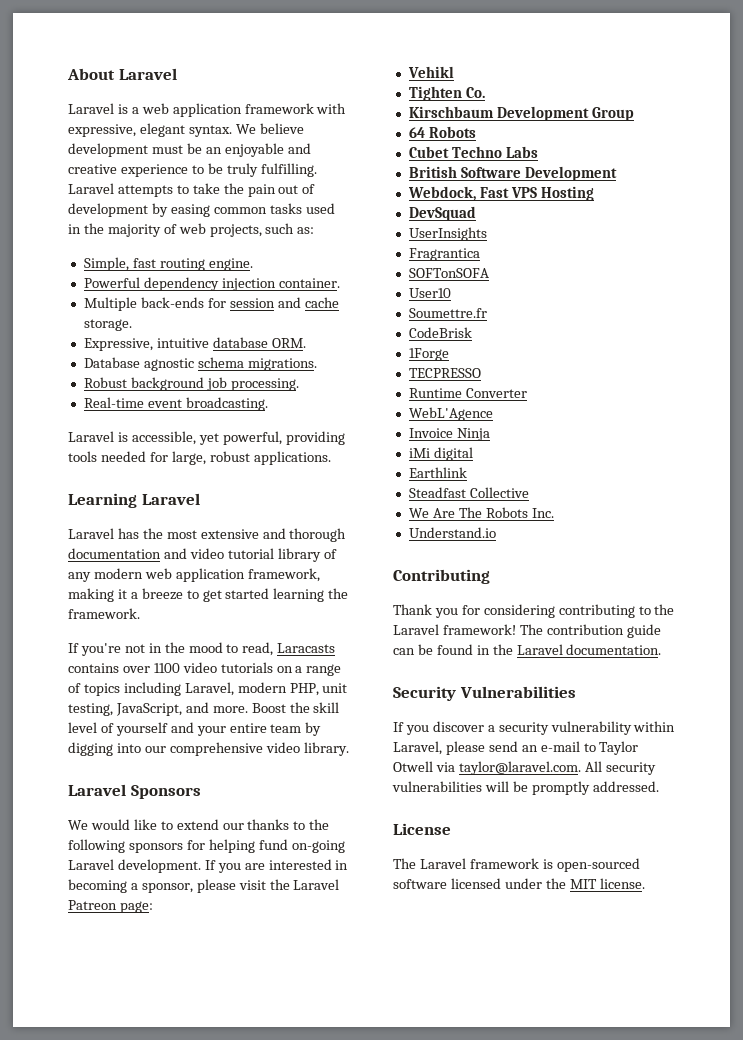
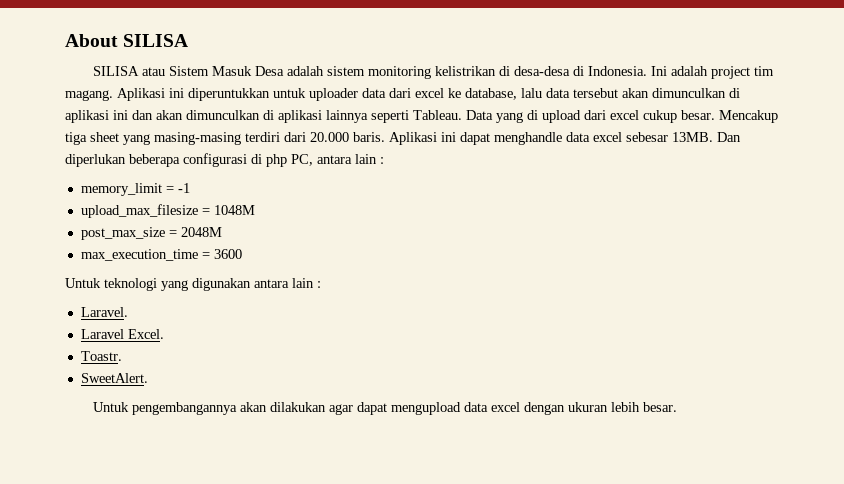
[118,68,177,80] [68,103,347,117] [68,123,304,137] [68,143,311,157] [68,163,317,177] [68,183,316,197] [68,203,335,217] [68,223,315,237] [83,257,253,271] [83,277,340,291] [83,297,339,311] [83,319,132,331] [83,337,306,351] [83,357,317,371] [83,377,299,391] [83,397,268,411] [68,431,345,445] [68,451,331,465] [68,493,200,508] [68,528,347,542] [68,548,337,562] [68,568,320,582] [68,588,349,602] [68,608,140,619] [68,642,336,656] [68,662,342,676] [68,682,348,696] [68,702,340,716] [68,722,322,736] [68,742,349,756] [68,784,201,799] [68,819,330,830] [68,839,345,853] [68,859,349,873] [68,879,340,893] [68,900,153,913] [407,66,454,78] [408,86,485,101] [408,106,634,121] [408,126,476,138] [408,146,538,158] [408,166,617,181] [407,186,594,201] [408,206,476,221] [408,227,487,241] [408,248,480,261] [408,268,489,278] [408,288,451,298] [408,308,487,318] [408,327,472,338] [408,348,449,361] [408,368,481,378] [408,388,527,398] [408,407,493,421] [408,428,490,441] [408,447,473,461] [408,467,467,478] [408,487,529,498] [408,507,554,518] [408,527,496,538] [393,569,490,584] [393,604,675,618] [393,624,661,638] [393,644,662,655] [393,686,576,701] [393,721,676,735] [393,741,639,755] [393,761,656,775] [392,781,659,795] [393,823,451,835] [393,858,640,872] [393,878,645,889] Laravel // Laravel is a web application framework with expressive, elegant syntax. We believe development must be an enjoyable and creative experience to be truly fulfilling. Laravel attempts to take the pain out of development by easing common tasks used in the majority of web projects, such as: // Simple, fast routing engine. // Powerful dependency injection container. // Multiple back-ends for session and cache storage. // Expressive, intuitive database ORM. // Database agnostic schema migrations. // Robust background job processing. // Real-time event broadcasting. // Laravel is accessible, yet powerful, providing tools needed for large, robust applications. // Learning Laravel // Laravel has the most extensive and thorough documentation and video tutorial library of any modern web application framework, making it a breeze to get started learning the framework. // If you're not in the mood to read, Laracasts contains over 1100 video tutorials on a range of topics including Laravel, modern PHP, unit testing, JavaScript, and more. Boost the skill level of yourself and your entire team by digging into our comprehensive video library. // Laravel Sponsors // We would like to extend our thanks to the following sponsors for helping fund on-going Laravel development. If you are interested in becoming a sponsor, please visit the Laravel Patreon page: // Vehikl // Tighten Co. // Kirschbaum Development Group // 64 Robots // Cubet Techno Labs // British Software Development // Webdock, Fast VPS Hosting // DevSquad // UserInsights // Fragrantica // SOFTonSOFA // User10 // Soumettre.fr // CodeBrisk // 1Forge // TECPRESSO // Runtime Converter // WebL'Agence // Invoice Ninja // iMi digital // Earthlink // Steadfast Collective // We Are The Robots Inc. // Understand.io // Contributing // Thank you for considering contributing to the Laravel framework! The contribution guide can be found in the Laravel documentation. // Security Vulnerabilities // If you discover a security vulnerability within Laravel, please send an e-mail to Taylor Otwell via taylor@laravel.com. All security vulnerabilities will be promptly addressed. // License // The Laravel framework is open-sourced software licensed under the MIT license. -> [123,34,189,47] [92,66,774,79] [65,88,740,101] [65,110,778,123] [65,132,741,145] [65,153,384,167] [80,183,190,196] [80,204,255,218] [80,227,222,240] [80,249,242,261] [65,278,321,291] [80,307,128,317] [80,329,164,339] [80,351,122,361] [80,373,148,383] [92,402,677,415] SILISA // SILISA atau Sistem Masuk Desa adalah sistem monitoring kelistrikan di desa-desa di Indonesia. Ini adalah project tim magang. Aplikasi ini diperuntukkan untuk uploader data dari excel ke database, lalu data tersebut akan dimunculkan di aplikasi ini dan akan dimunculkan di aplikasi lainnya seperti Tableau. Data yang di upload dari excel cukup besar. Mencakup tiga sheet yang masing-masing terdiri dari 20.000 baris. Aplikasi ini dapat menghandle data excel sebesar 13MB. Dan diperlukan beberapa configurasi di php PC, antara lain : // memory_limit = -1 // upload_max_filesize = 1048M // post_max_size = 2048M // max_execution_time = 3600 // Untuk teknologi yang digunakan antara lain : // Laravel. // Laravel Excel. // Toastr. // SweetAlert. // Untuk pengembangannya akan dilakukan agar dapat mengupload data excel dengan ukuran lebih besar.

